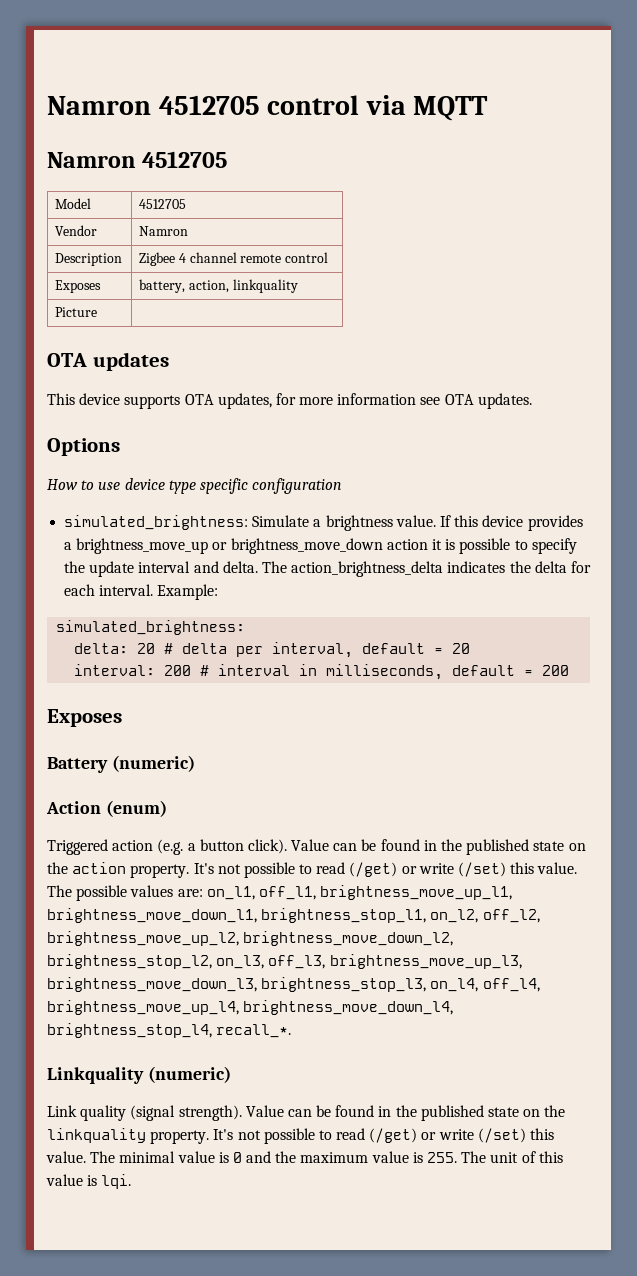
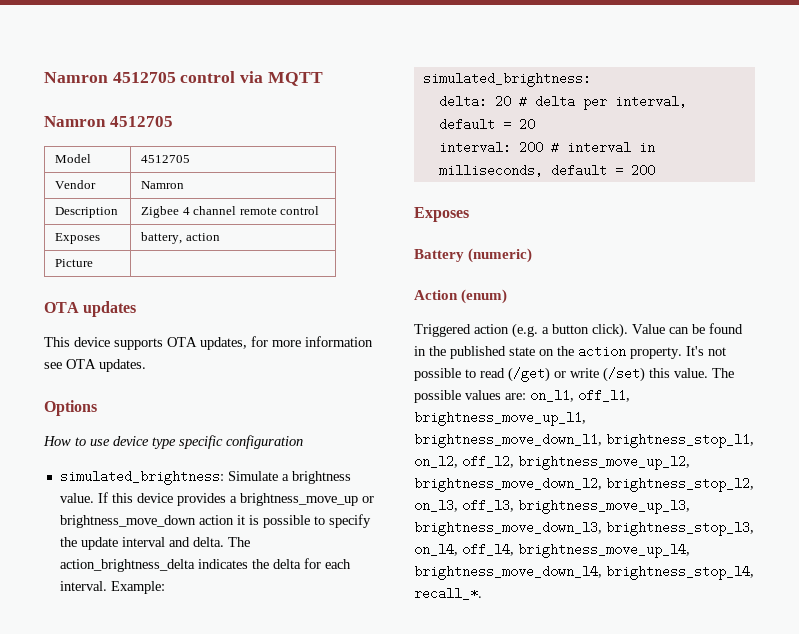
[188,279,298,293] action, linkquality -> [185,233,220,241] action
[47,1066,231,1084] [47,1105,566,1121] [47,1128,555,1144] [46,1151,563,1163] [46,1174,132,1189] // Linkquality (numeric) // Link quality (signal strength). Value can be found in the published state on the linkquality property. It's not possible to read (/get) or write (/set) this value. The minimal value is 0 and the maximum value is 255. The unit of this value is lqi. -> (482, 593) none

